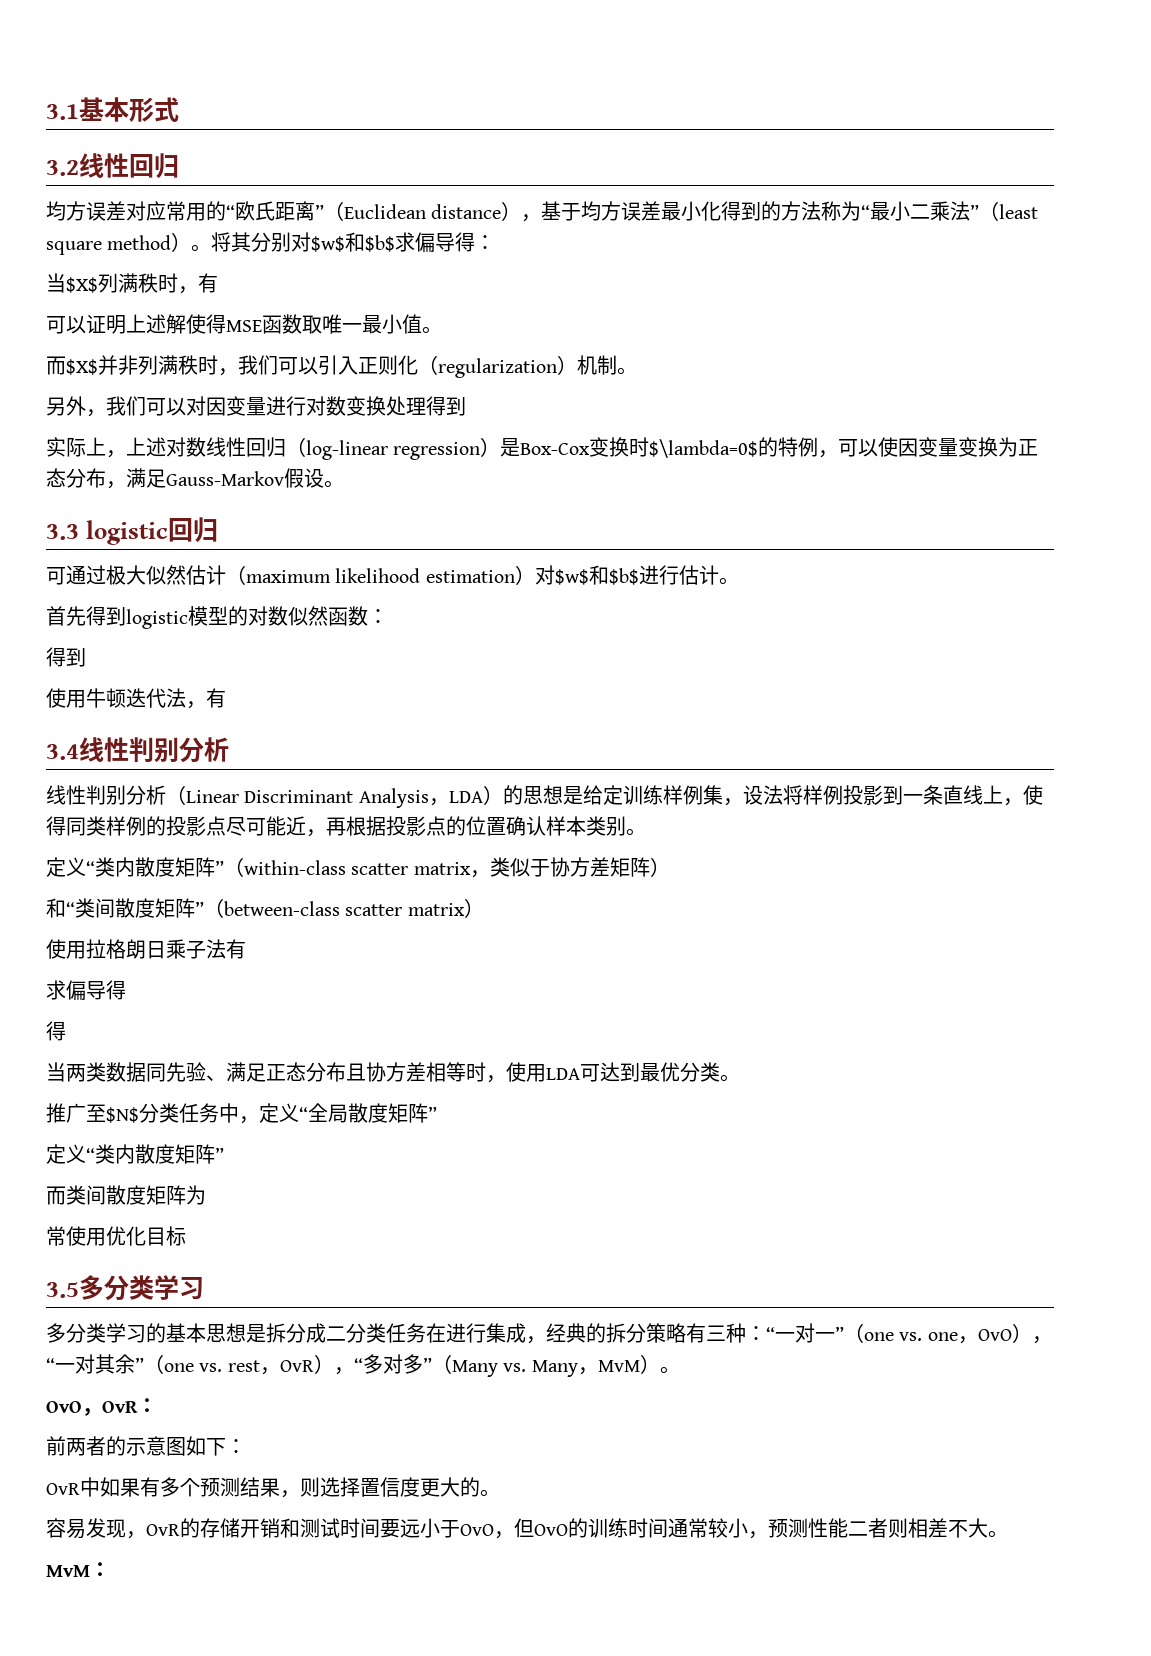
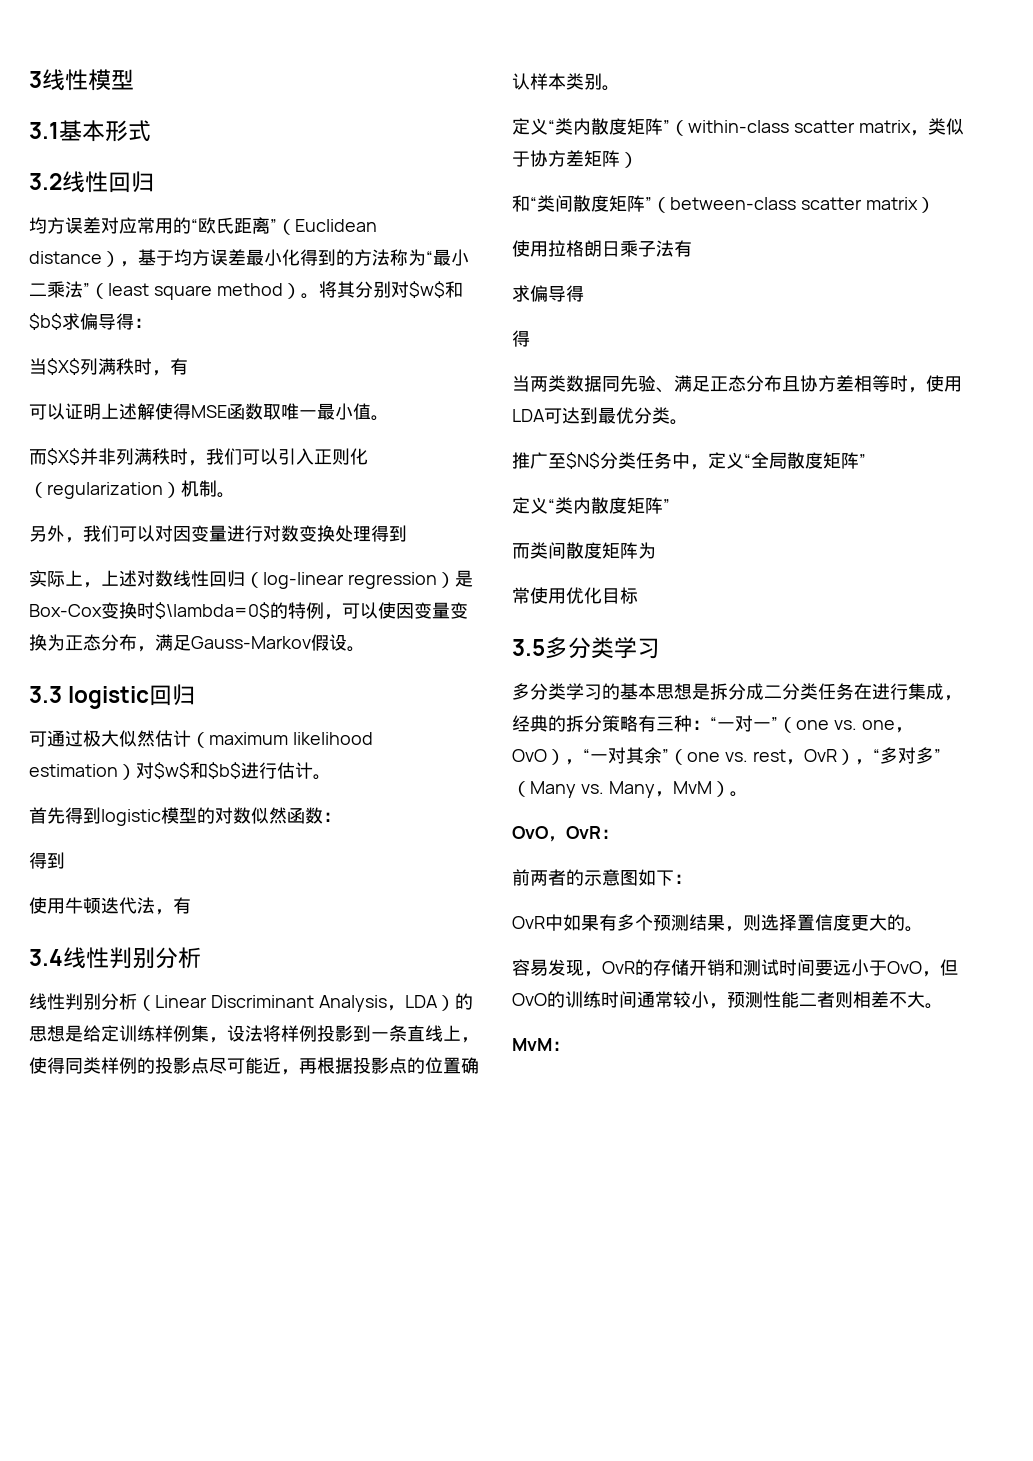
(46, 112) none -> [29,69,134,91] 3线性模型 //

